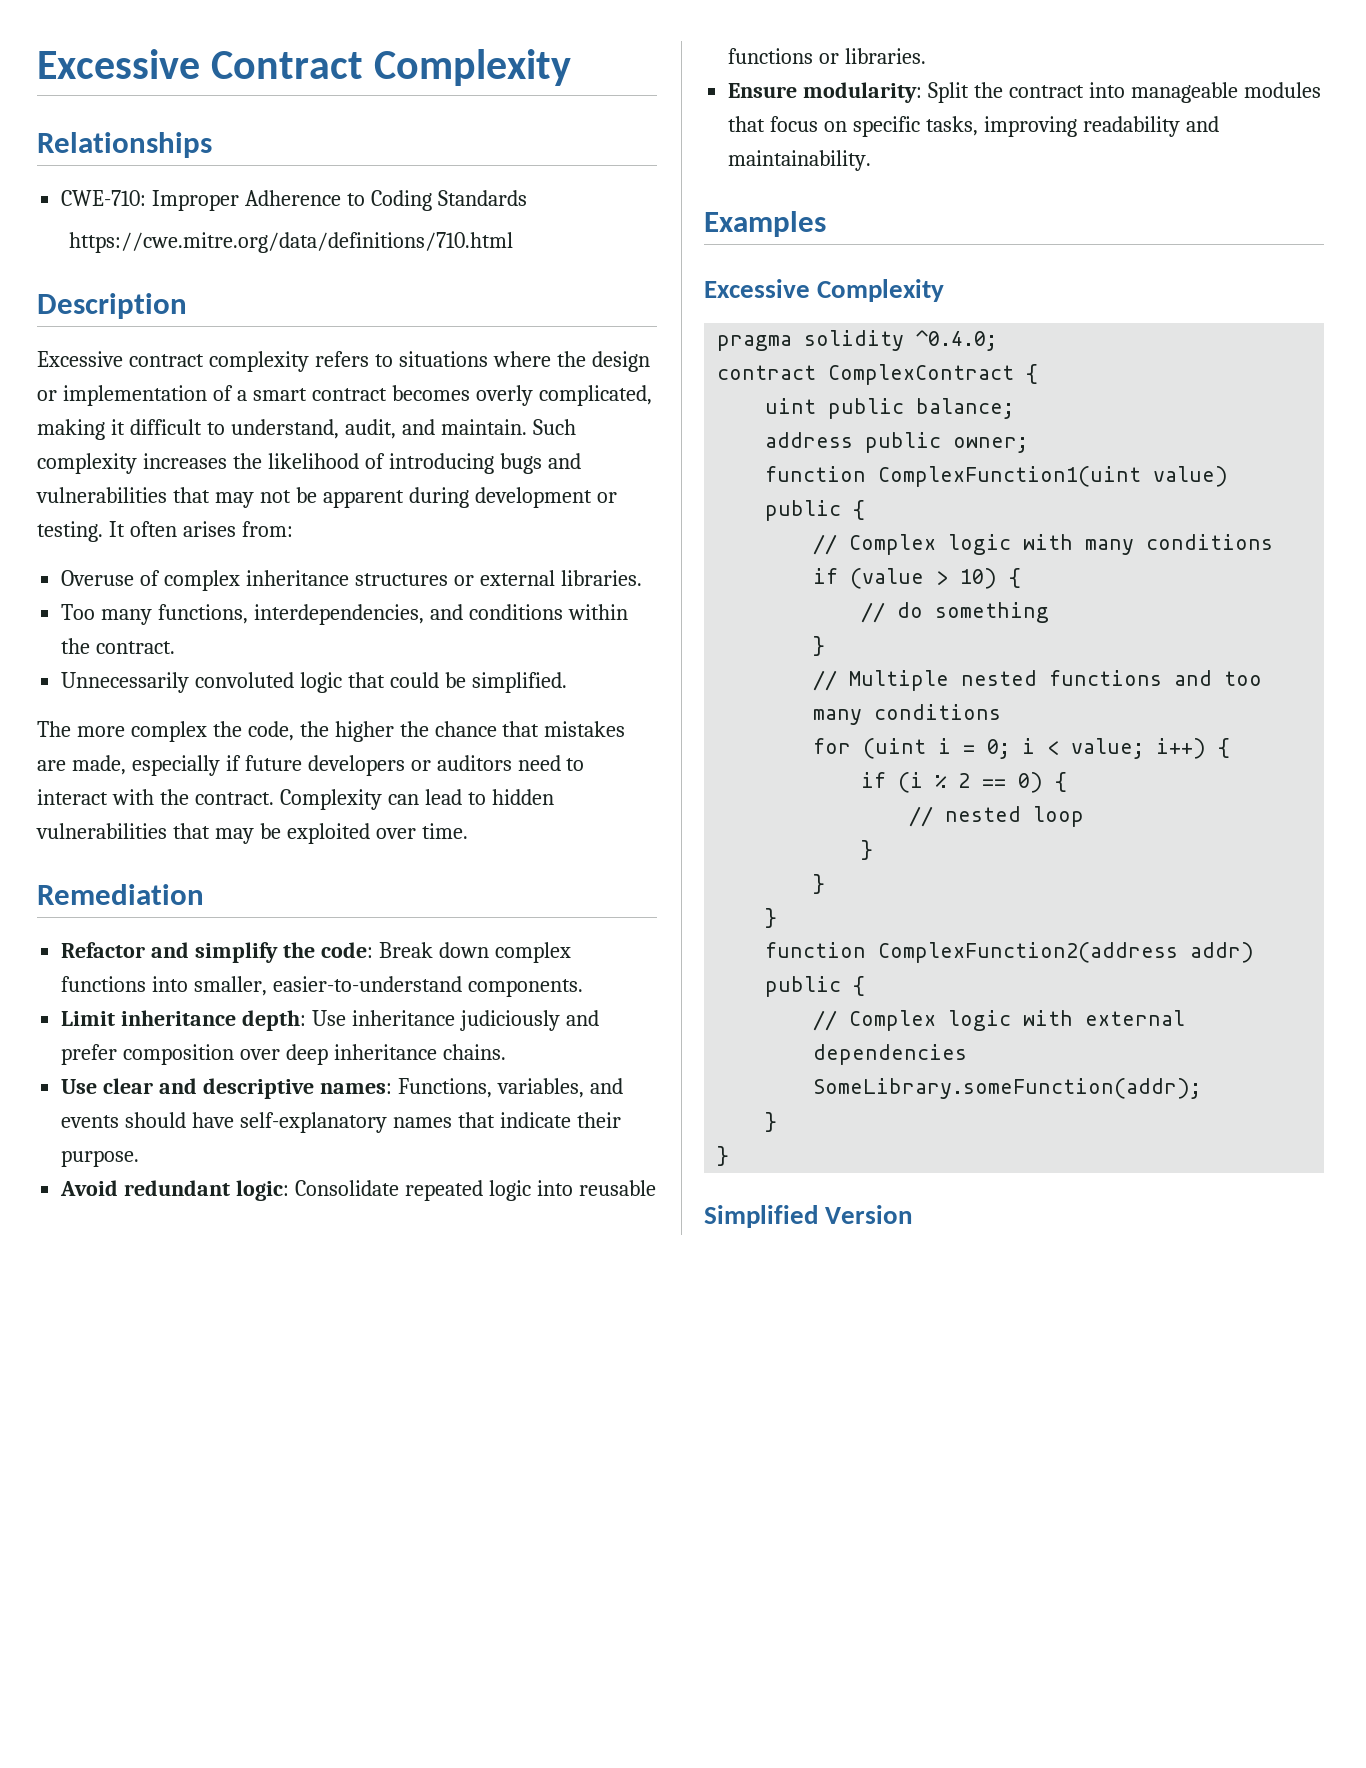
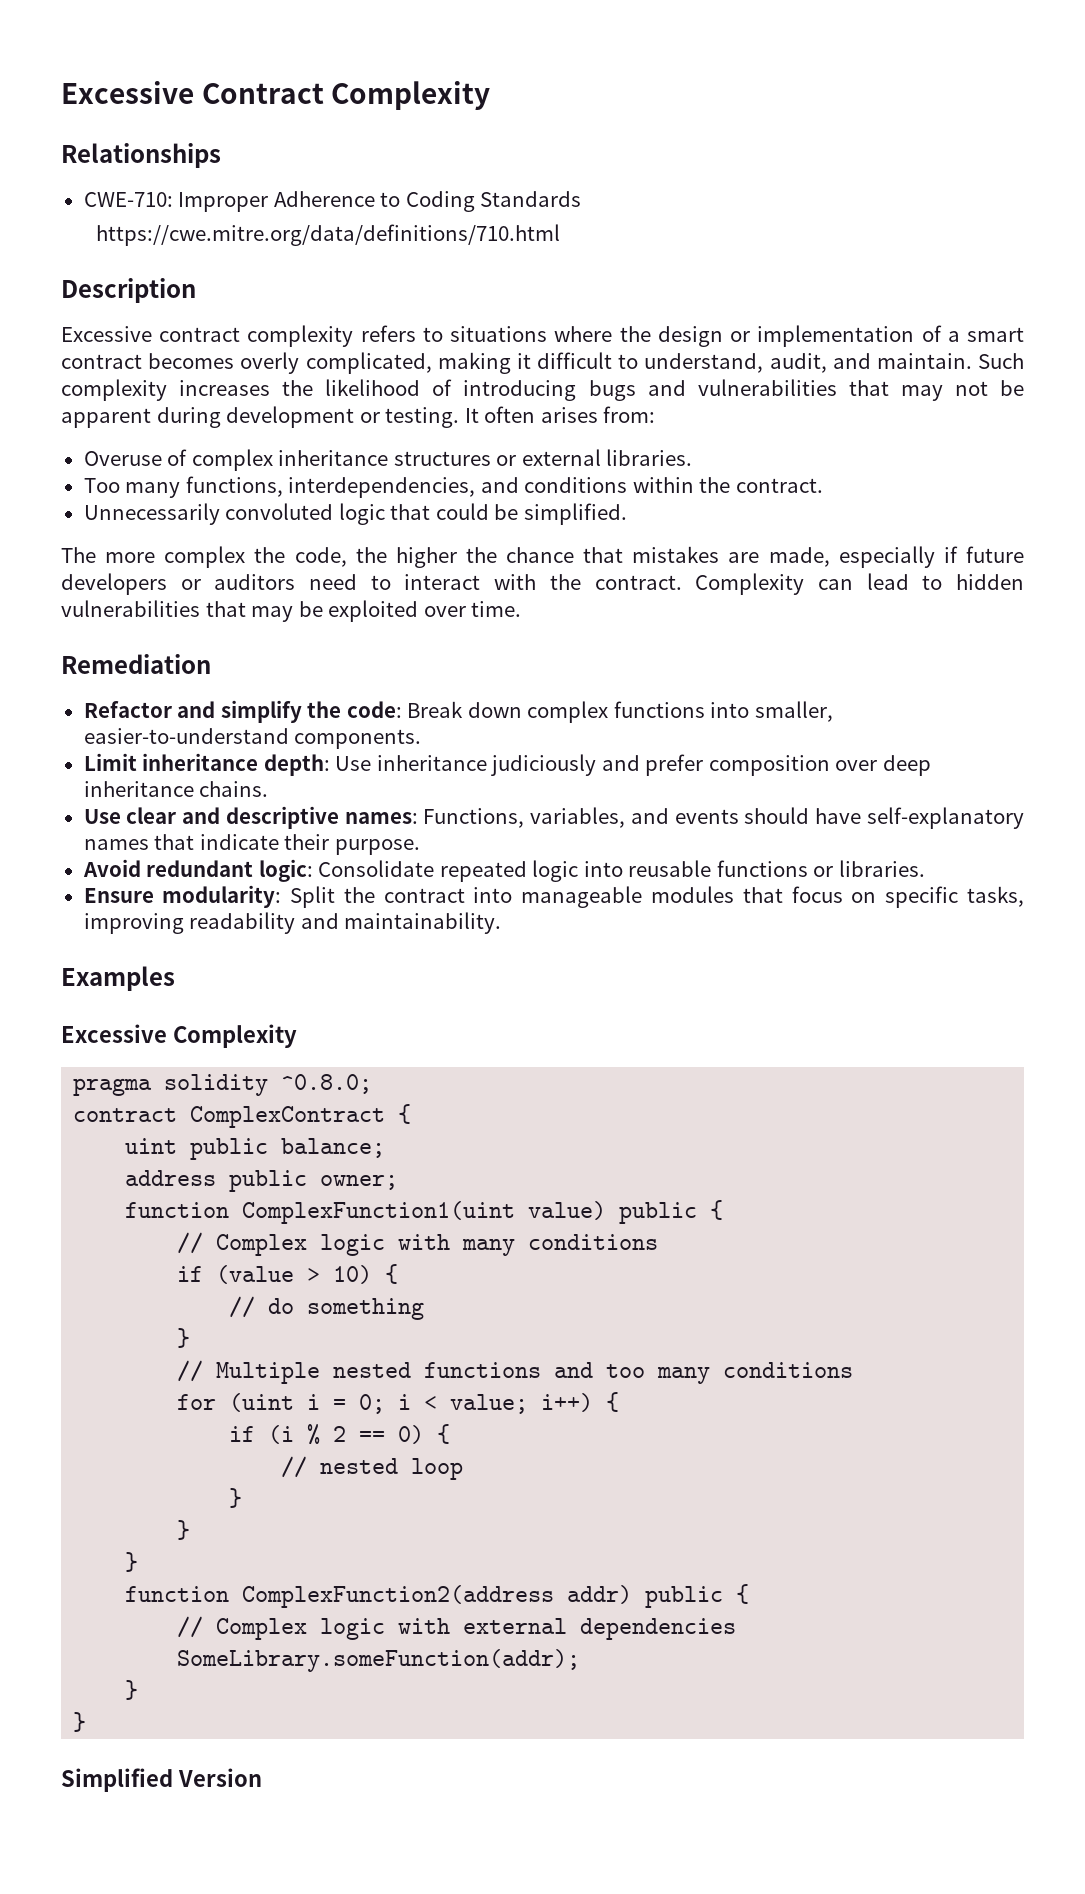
[916,330,998,351] ^0.4.0; -> [281,1074,373,1094] ^0.8.0;

